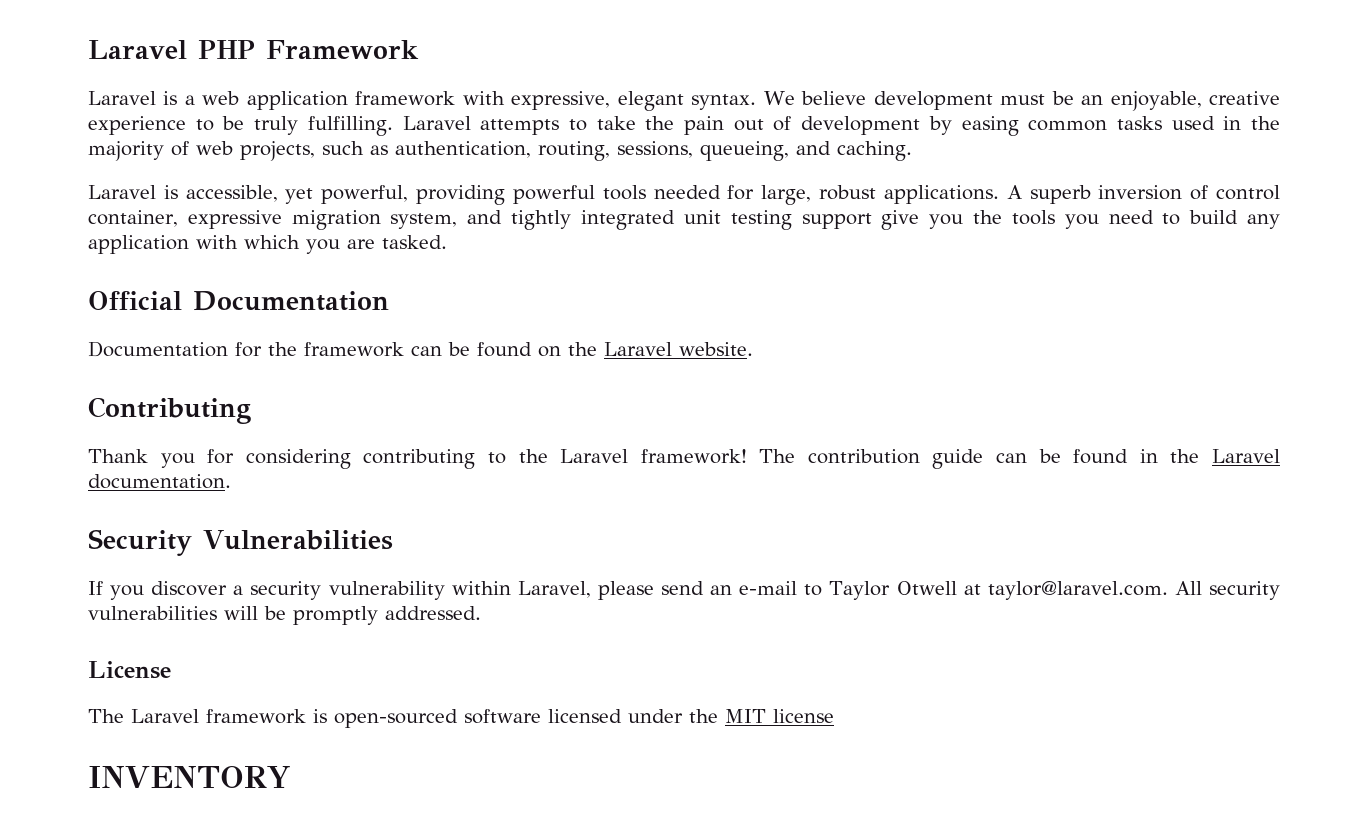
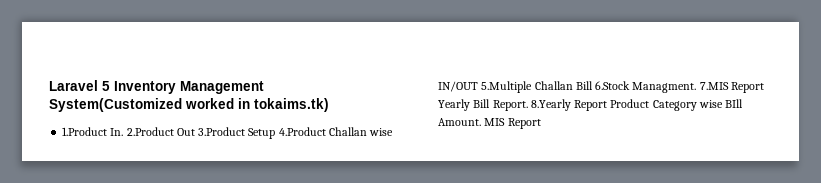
[88,40,419,59] [88,91,1281,111] [88,116,1281,136] [88,141,912,161] [88,185,1281,205] [88,210,1281,230] [88,235,447,254] [88,291,389,311] [88,341,753,357] [88,397,251,424] [88,449,1280,469] [88,474,231,489] [88,529,393,556] [88,581,1280,600] [88,606,481,625] [88,661,171,679] [88,709,834,728] [88,766,290,788] Laravel PHP Framework // Laravel is a web application framework with expressive, elegant syntax. We believe development must be an enjoyable, creative experience to be truly fulfilling. Laravel attempts to take the pain out of development by easing common tasks used in the majority of web projects, such as authentication, routing, sessions, queueing, and caching. // Laravel is accessible, yet powerful, providing powerful tools needed for large, robust applications. A superb inversion of control container, expressive migration system, and tightly integrated unit testing support give you the tools you need to build any application with which you are tasked. // Official Documentation // Documentation for the framework can be found on the Laravel website. // Contributing // Thank you for considering contributing to the Laravel framework! The contribution guide can be found in the Laravel documentation. // Security Vulnerabilities // If you discover a security vulnerability within Laravel, please send an e-mail to Taylor Otwell at taylor@laravel.com. All security vulnerabilities will be promptly addressed. // License // The Laravel framework is open-sourced software licensed under the MIT license // INVENTORY -> [49,80,264,94] [49,98,329,112] [62,127,394,139] [438,81,764,93] [438,99,744,111] [438,118,541,129] Laravel 5 Inventory Management System(Customized worked in tokaims.tk) // 1.Product In. 2.Product Out 3.Product Setup 4.Product Challan wise IN/OUT 5.Multiple Challan Bill 6.Stock Managment. 7.MIS Report Yearly Bill Report. 8.Yearly Report Product Category wise BIll Amount. MIS Report

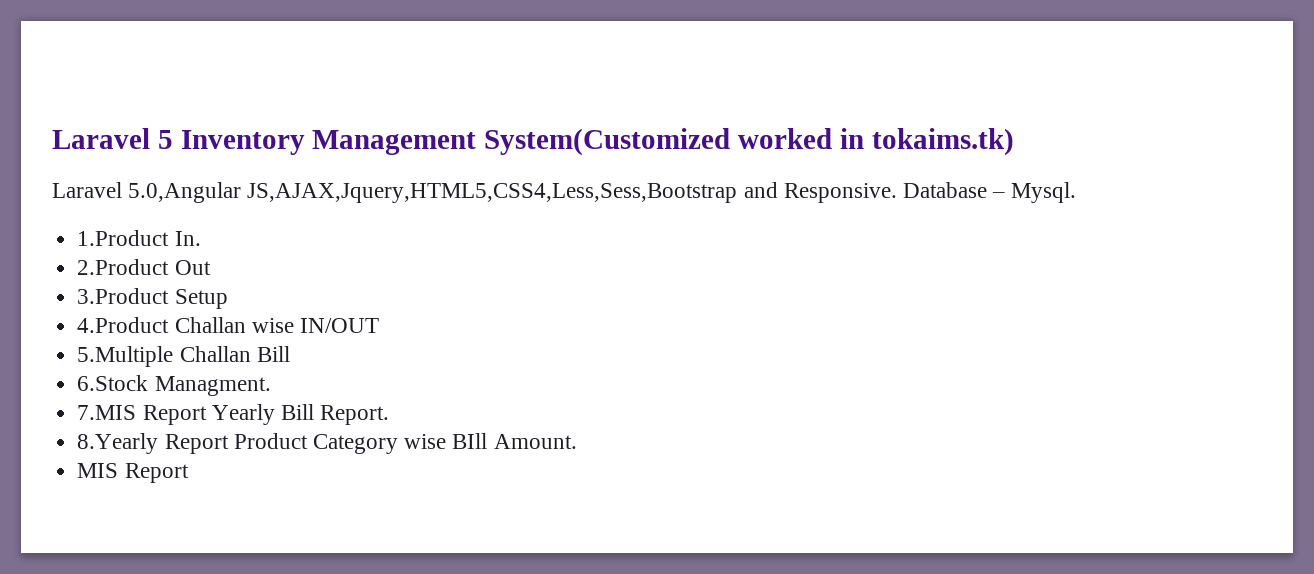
(329, 105) none -> [52,182,1077,203] // Laravel 5.0,Angular JS,AJAX,Jquery,HTML5,CSS4,Less,Sess,Bootstrap and Responsive. Database – Mysql.
(124, 132) none -> (201, 238) //
(195, 132) none -> (211, 267) //
(276, 133) none -> (228, 299) //
(479, 86) none -> (379, 325) //
(593, 85) none -> (290, 354) //
(697, 87) none -> (271, 386) //
(528, 105) none -> (390, 415) //
(482, 122) none -> (577, 441) //

